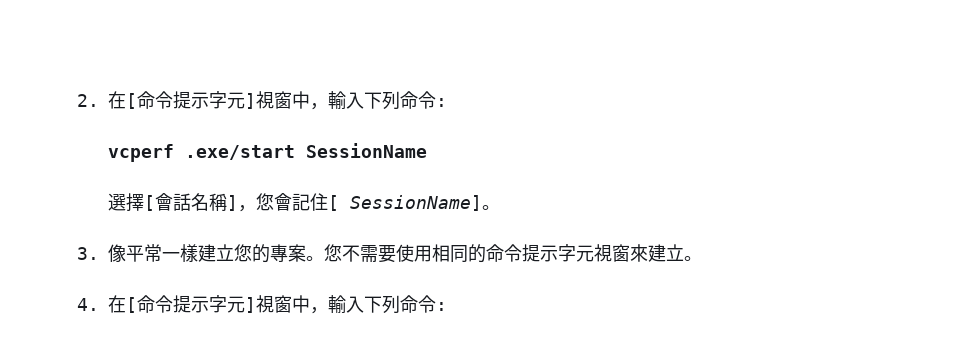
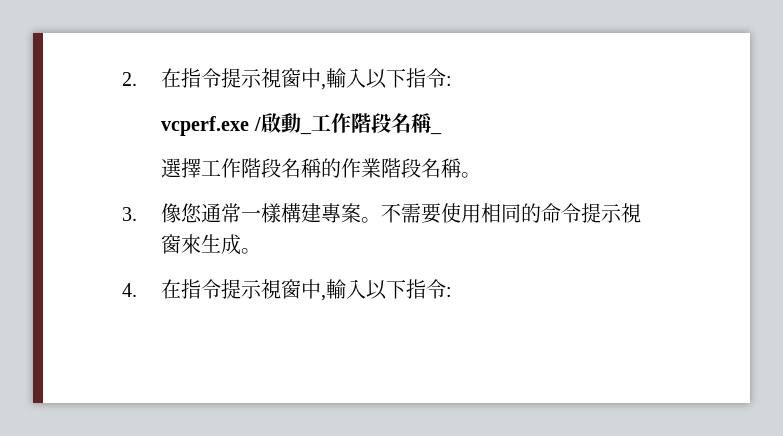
[126,91,418,110] [命令提示字元]視窗中，輸入下列命 -> [181,68,427,90] 指令提示視窗中,輸入以下指
[107,143,427,162] [107,193,500,212] [77,244,342,263] vcperf .exe/start SessionName // 選擇[會話名稱]，您會記住[ SessionName]。 // 3.像平常一樣建立您的專案。您 -> [161,113,312,136] [310,113,442,135] [161,158,482,178] [122,203,382,223] vcperf.exe /啟動_工作階段名稱_ // 選擇工作階段名稱的作業階段名稱。 // 3.像您通常一樣構建專案。
[558,244,684,262] 字元視窗來建立 -> [621,203,642,223] [161,234,242,255] 視窗來生成
[126,295,418,314] [命令提示字元]視窗中，輸入下列命 -> [181,279,427,301] 指令提示視窗中,輸入以下指

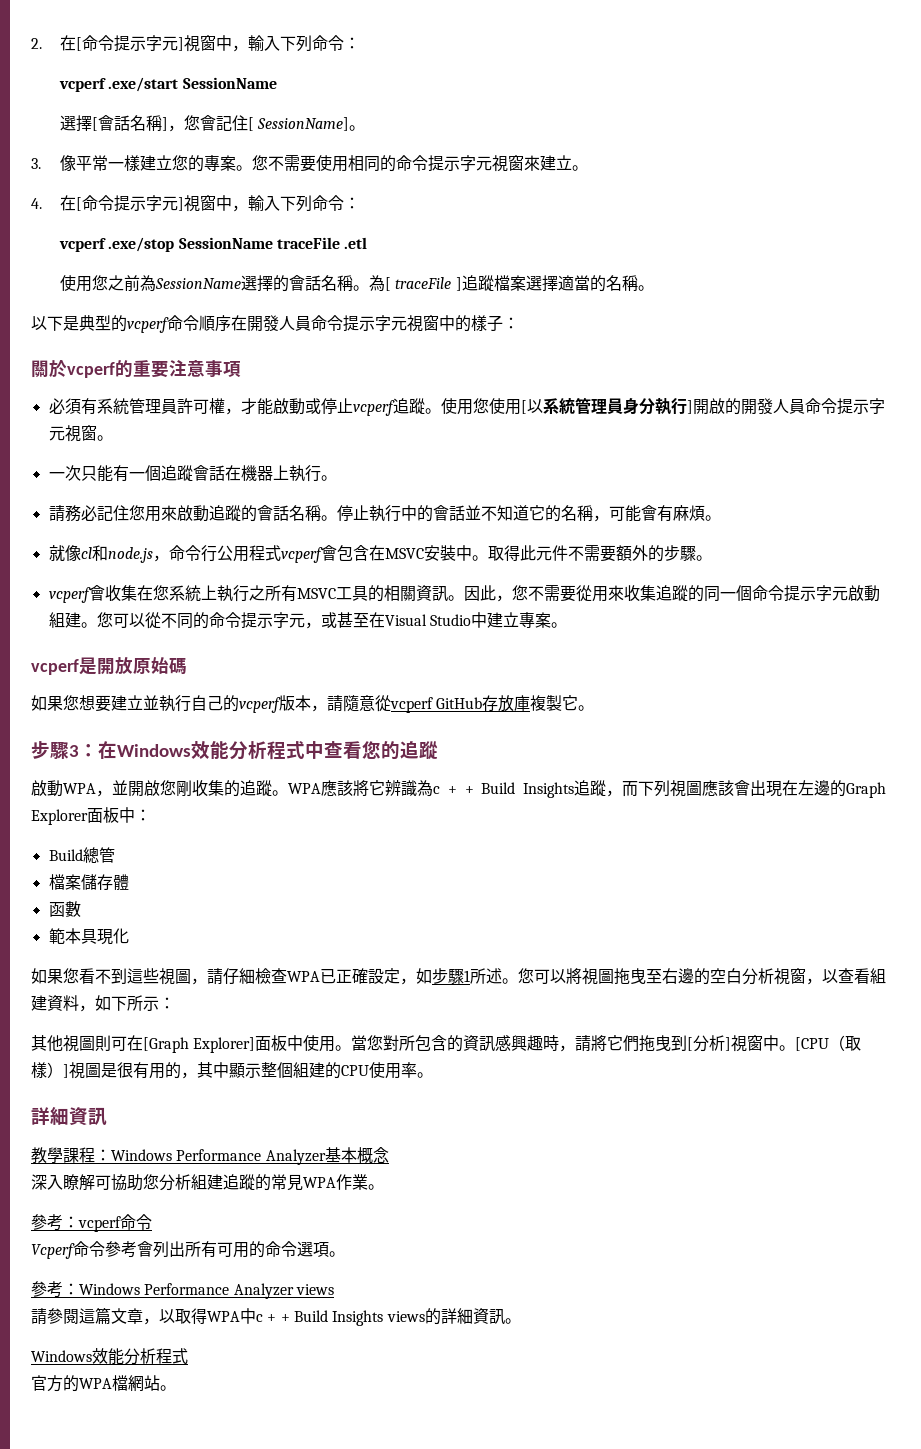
[181,68,453,90] [161,113,312,136] [310,113,442,135] [161,158,482,178] [122,203,382,223] 指令提示視窗中,輸入以下指令: // vcperf.exe /啟動_工作階段名稱_ // 選擇工作階段名稱的作業階段名稱。 // 3.像您通常一樣構建專案。 -> [76,35,361,52] [59,77,277,92] [60,115,366,132] [31,155,269,172] [命令提示字元]視窗中，輸入下列命令： // vcperf .exe/start SessionName // 選擇[會話名稱]，您會記住[ SessionName]。 // 3.像平常一樣建立您的專案。您
[621,203,642,223] [161,234,242,255] 視窗來生成 -> [460,155,573,172] 字元視窗來建立
[181,279,453,301] 指令提示視窗中,輸入以下指令: -> [76,195,361,212] [59,237,368,252] [60,275,654,292] [31,315,519,333] [31,360,241,378] [48,397,885,416] [48,425,113,442] [48,465,337,482] [48,505,721,522] [48,545,712,563] [48,585,880,603] [48,612,567,629] [31,657,187,675] [31,695,595,713] [31,740,438,760] [31,780,886,798] [31,807,151,825] [48,847,115,863] [48,874,129,890] [48,901,81,917] [48,928,129,945] [31,968,886,985] [31,995,175,1012] [31,1035,862,1053] [31,1062,433,1079] [31,1107,107,1126] [31,1147,389,1165] [31,1174,384,1191] [31,1214,152,1232] [31,1241,345,1259] [31,1281,334,1299] [31,1307,521,1326] [31,1348,188,1365] [31,1375,176,1392] [命令提示字元]視窗中，輸入下列命令： // vcperf .exe/stop SessionName traceFile .etl // 使用您之前為SessionName選擇的會話名稱。為[ traceFile ]追蹤檔案選擇適當的名稱。 // 以下是典型的vcperf命令順序在開發人員命令提示字元視窗中的樣子： // 關於vcperf的重要注意事項 // 必須有系統管理員許可權，才能啟動或停止vcperf追蹤。使用您使用[以系統管理員身分執行]開啟的開發人員命令提示字元視窗。 // 一次只能有一個追蹤會話在機器上執行。 // 請務必記住您用來啟動追蹤的會話名稱。停止執行中的會話並不知道它的名稱，可能會有麻煩。 // 就像cl和node.js，命令行公用程式vcperf會包含在MSVC安裝中。取得此元件不需要額外的步驟。 // vcperf會收集在您系統上執行之所有MSVC工具的相關資訊。因此，您不需要從用來收集追蹤的同一個命令提示字元啟動組建。您可以從不同的命令提示字元，或甚至在Visual Studio中建立專案。 // vcperf是開放原始碼 // 如果您想要建立並執行自己的vcperf版本，請隨意從vcperf GitHub存放庫複製它。 // 步驟3：在Windows效能分析程式中查看您的追蹤 // 啟動WPA，並開啟您剛收集的追蹤。WPA應該將它辨識為c + + Build Insights追蹤，而下列視圖應該會出現在左邊的Graph Explorer面板中： // Build總管 // 檔案儲存體 // 函數 // 範本具現化 // 如果您看不到這些視圖，請仔細檢查WPA已正確設定，如步驟1所述。您可以將視圖拖曳至右邊的空白分析視窗，以查看組建資料，如下所示： // 其他視圖則可在[Graph Explorer]面板中使用。當您對所包含的資訊感興趣時，請將它們拖曳到[分析]視窗中。[CPU（取樣）]視圖是很有用的，其中顯示整個組建的CPU使用率。 // 詳細資訊 // 教學課程：Windows Performance Analyzer基本概念 // 深入瞭解可協助您分析組建追蹤的常見WPA作業。 // 參考：vcperf命令 // Vcperf命令參考會列出所有可用的命令選項。 // 參考：Windows Performance Analyzer views // 請參閱這篇文章，以取得WPA中c + + Build Insights views的詳細資訊。 // Windows效能分析程式 // 官方的WPA檔網站。

